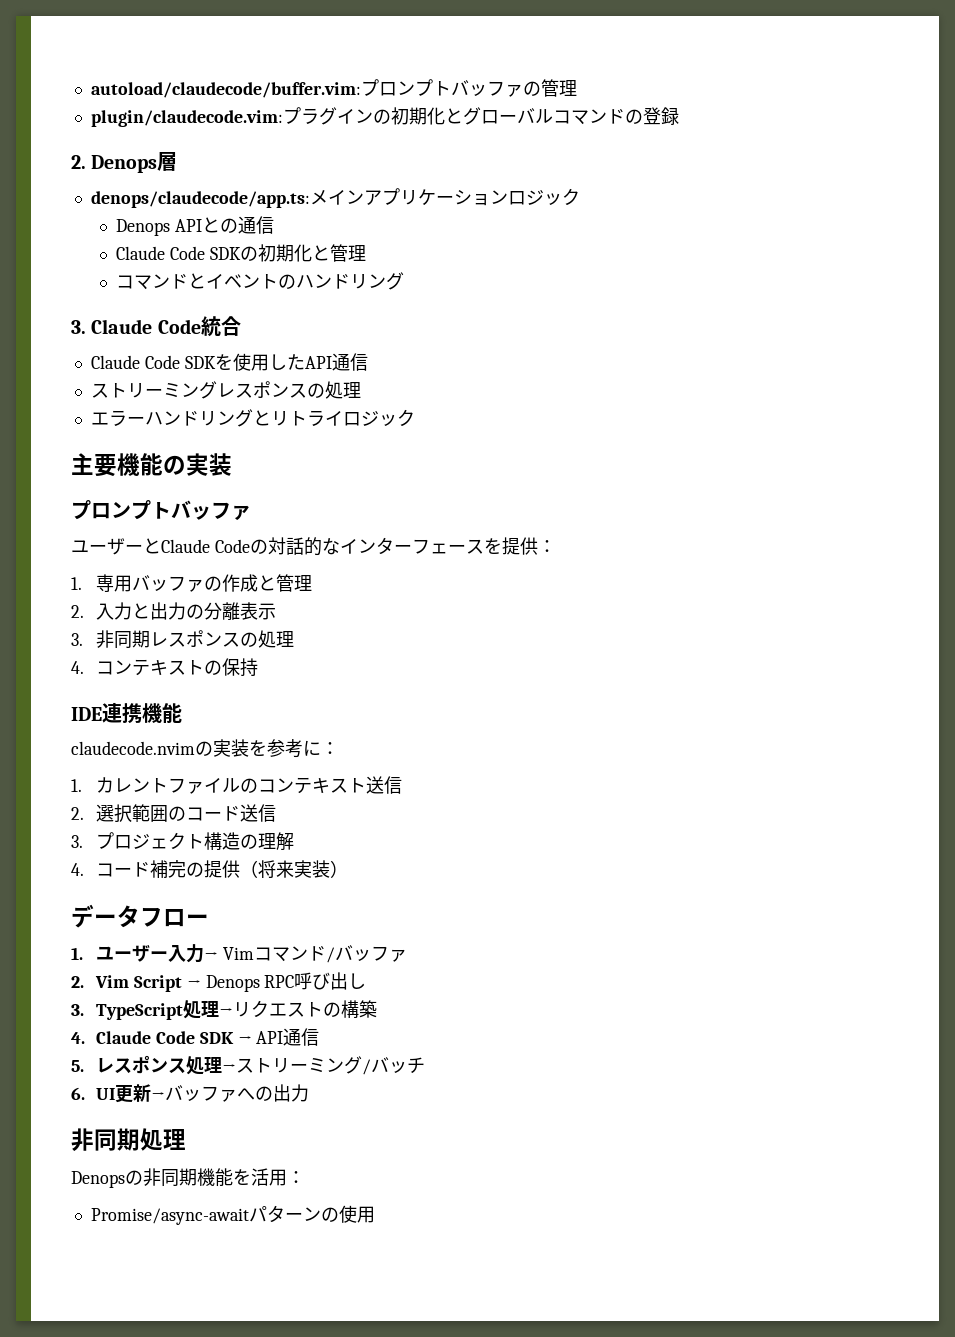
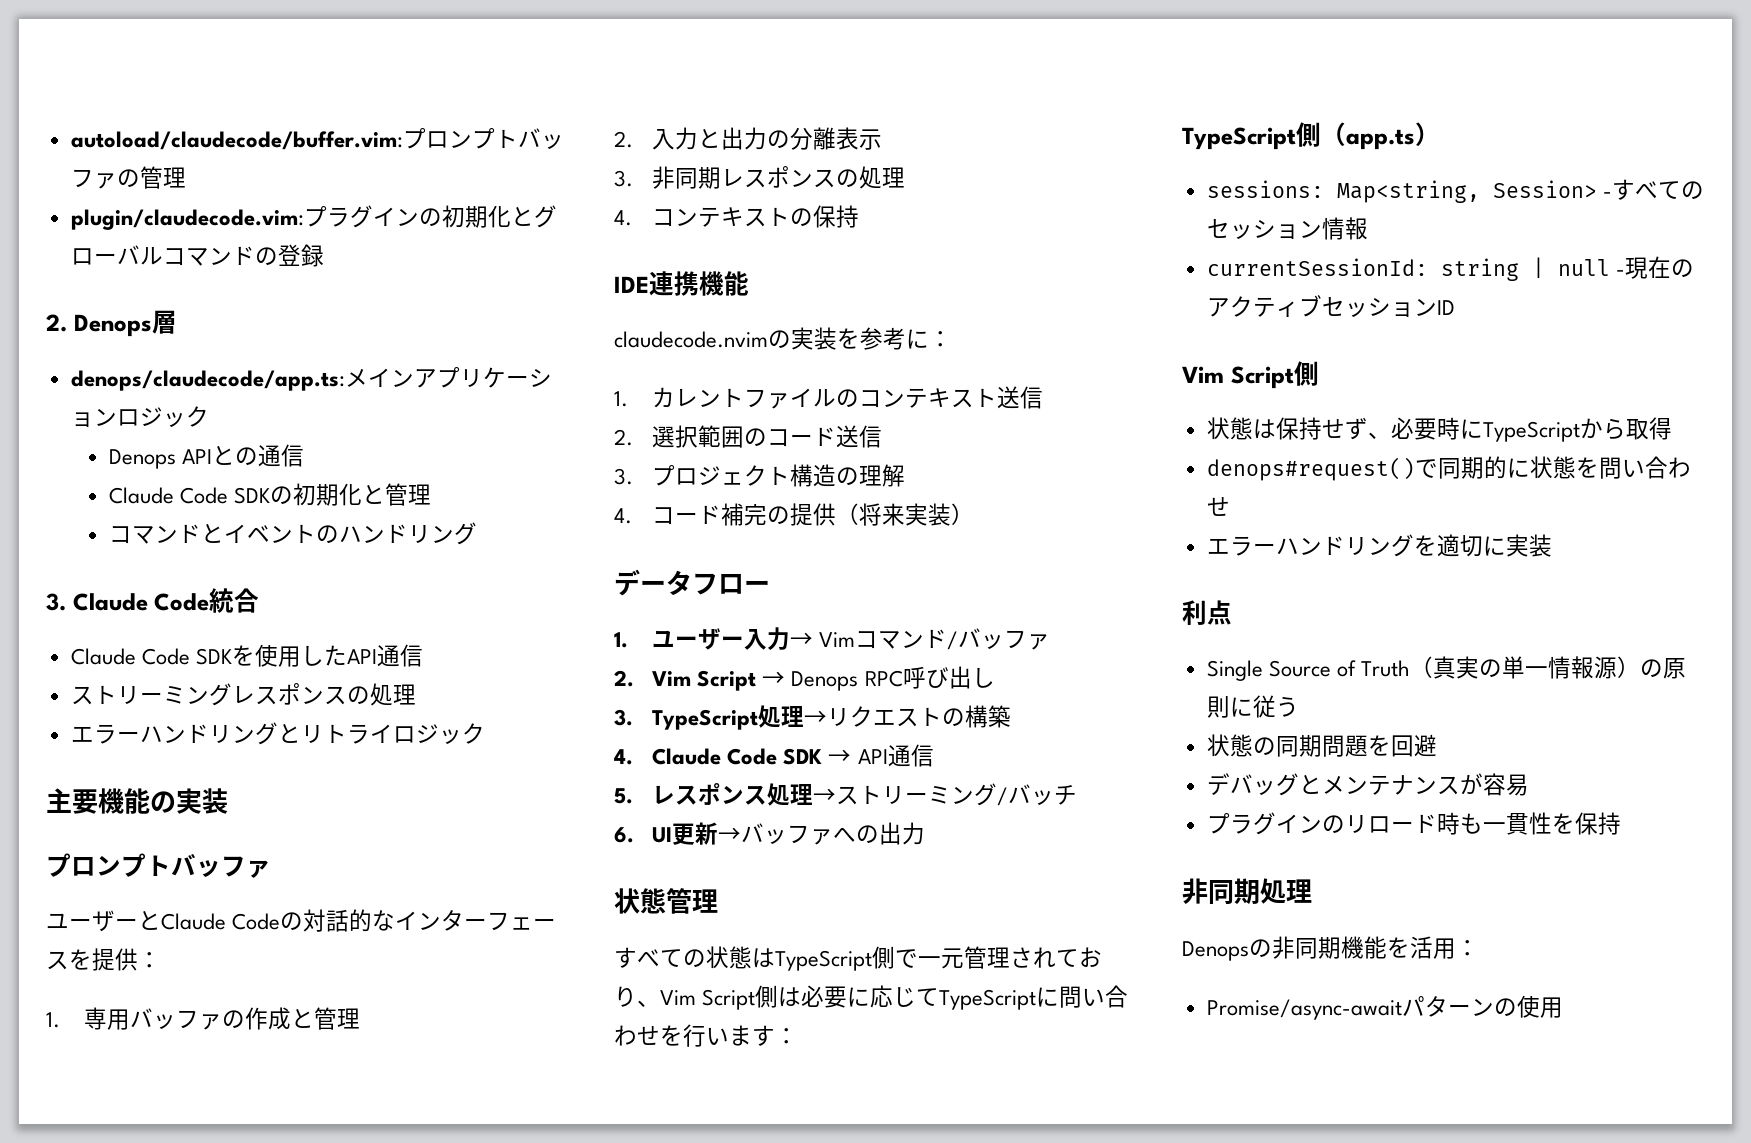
(309, 1093) none -> [614,888,718,914] [614,946,1102,971] [614,985,1129,1010] [614,1024,798,1047] [1182,122,1440,150] [1206,179,1704,203] [1206,217,1368,240] [1206,256,1694,281] [1206,295,1455,317] [1182,361,1319,389] [1206,417,1672,442] [1206,456,1691,481] [1206,497,1230,516] [1206,534,1552,557] [1182,600,1232,625] [1206,656,1686,681] [1206,695,1299,718] [1206,734,1437,757] [1206,773,1529,796] [1206,812,1621,835] // 状態管理 // すべての状態はTypeScript側で一元管理されており、Vim Script側は必要に応じてTypeScriptに問い合わせを行います： // TypeScript側（app.ts） // sessions: Map<string, Session> -すべてのセッション情報 // currentSessionId: string | null -現在のアクティブセッションID // Vim Script側 // 状態は保持せず、必要時にTypeScriptから取得 // denops#request()で同期的に状態を問い合わせ // エラーハンドリングを適切に実装 // 利点 // Single Source of Truth（真実の単一情報源）の原則に従う // 状態の同期問題を回避 // デバッグとメンテナンスが容易 // プラグインのリロード時も一貫性を保持

